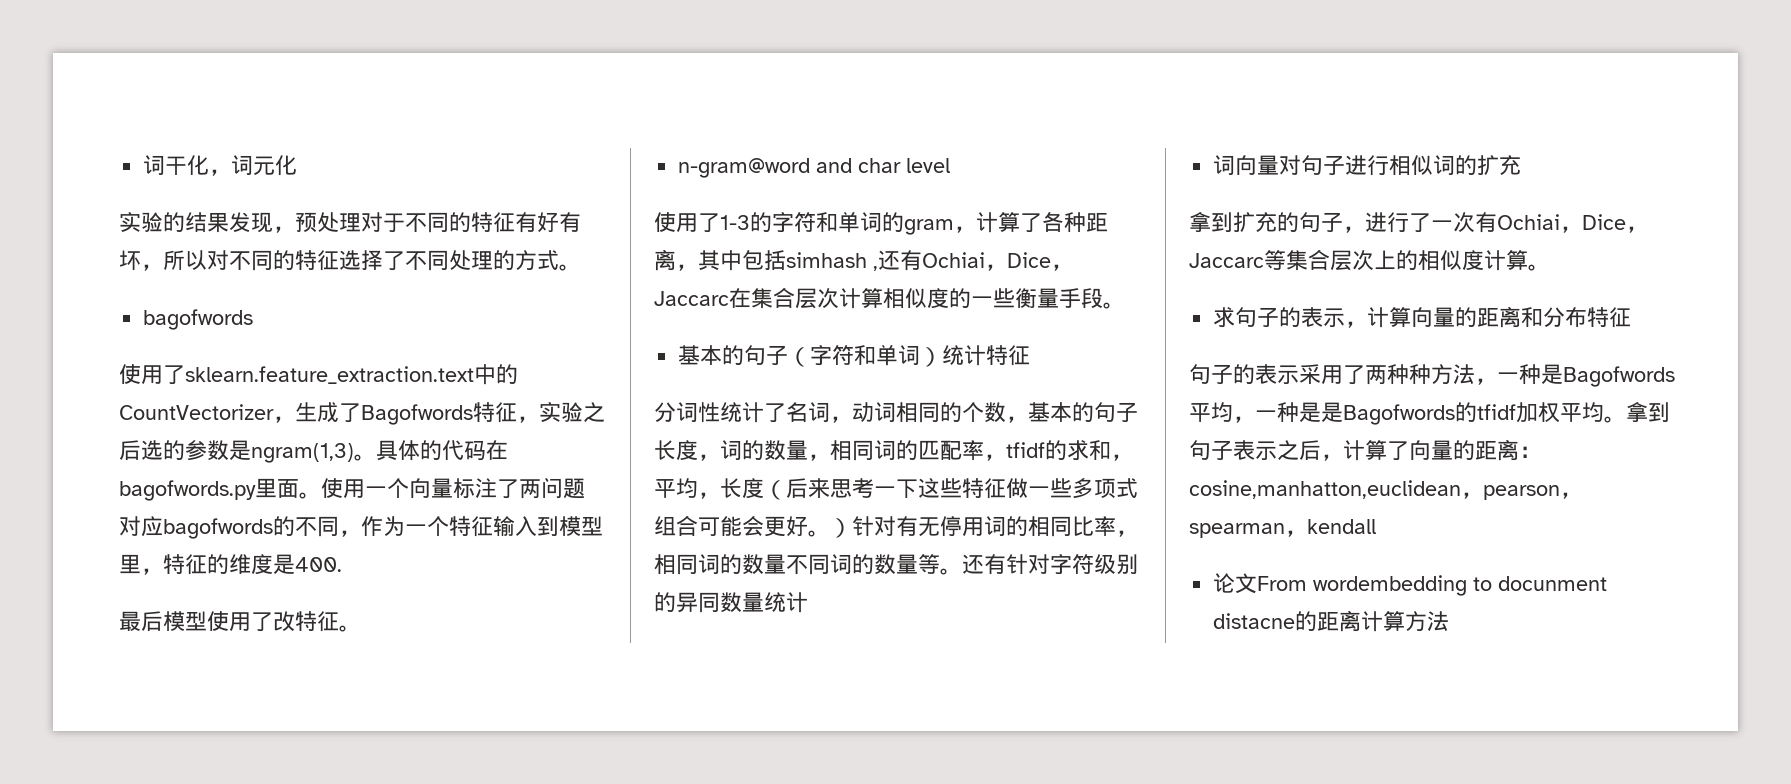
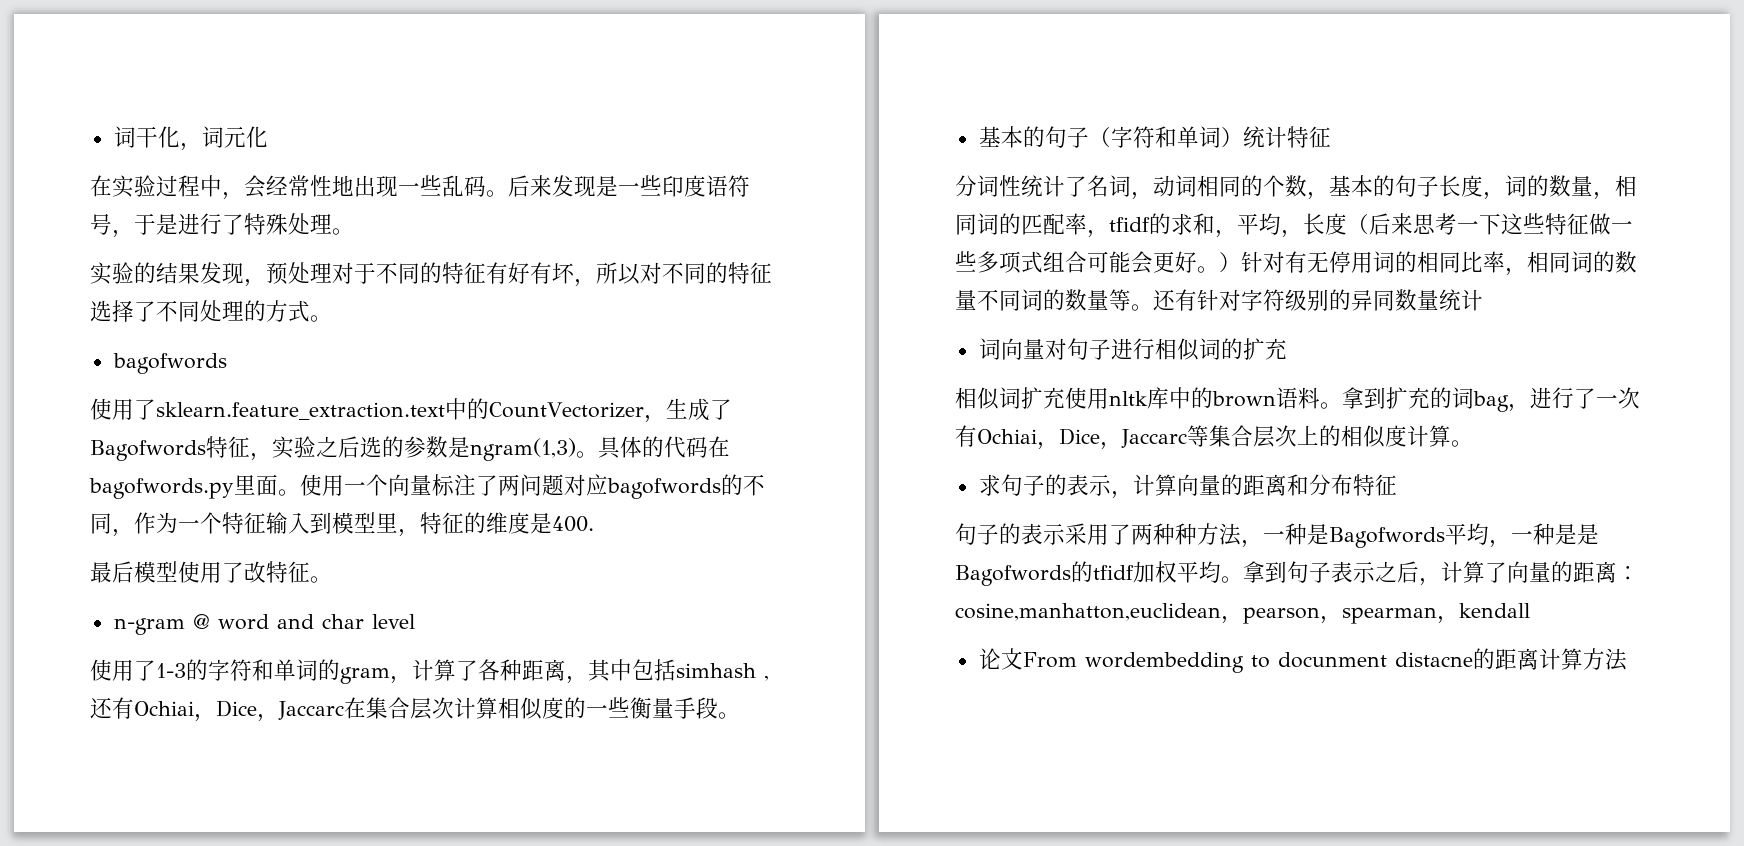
(298, 165) none -> [90,175,750,200] [90,213,354,238] // 在实验过程中，会经常性地出现一些乱码。后来发现是一些印度语符号，于是进行了特殊处理。
[678,158,811,178] n-gram@word -> [113,614,269,635] n-gram @ word
(1522, 165) none -> [955,387,1342,410] 相似词扩充使用nltk库中的brown语料。
[1299,212,1343,232] 句子 -> [1452,387,1509,412] 词bag

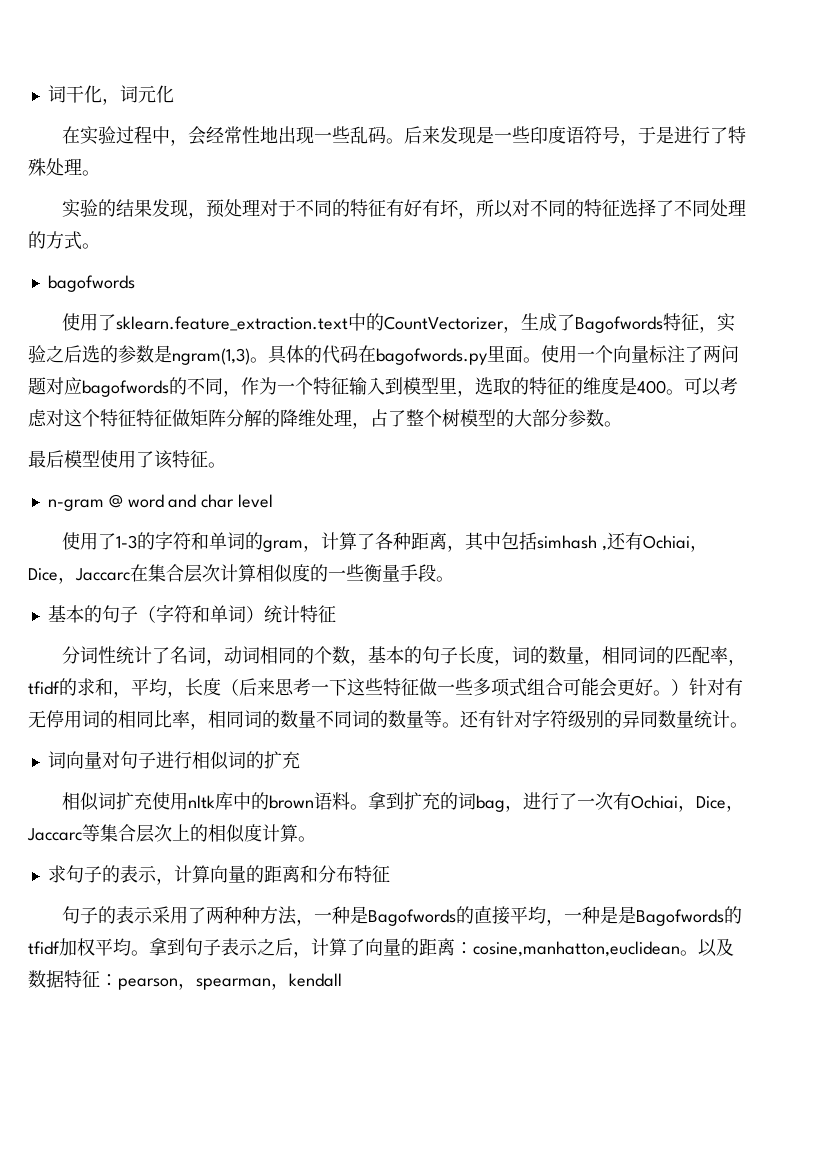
(420, 533) none -> [475,377,529,395] 选取的
[552,516,594,532] 400. -> [637,377,738,396] [28,409,622,429] 400。可以考虑对这个特征特征做矩阵分解的降维处理，占了整个树模型的大部分参数。
[244,561,266,583] 改 -> [154,450,173,469] 该
(1483, 300) none -> [730,722,748,728] 。
(1445, 537) none -> [456,906,511,925] 的直接
[1221,616,1243,624] ， -> [680,938,734,957] [28,970,118,988] 。以及数据特征：
[978,648,1627,673] // 论文From wordembedding to docunment distacne的距离计算方法 -> (342, 980) none

